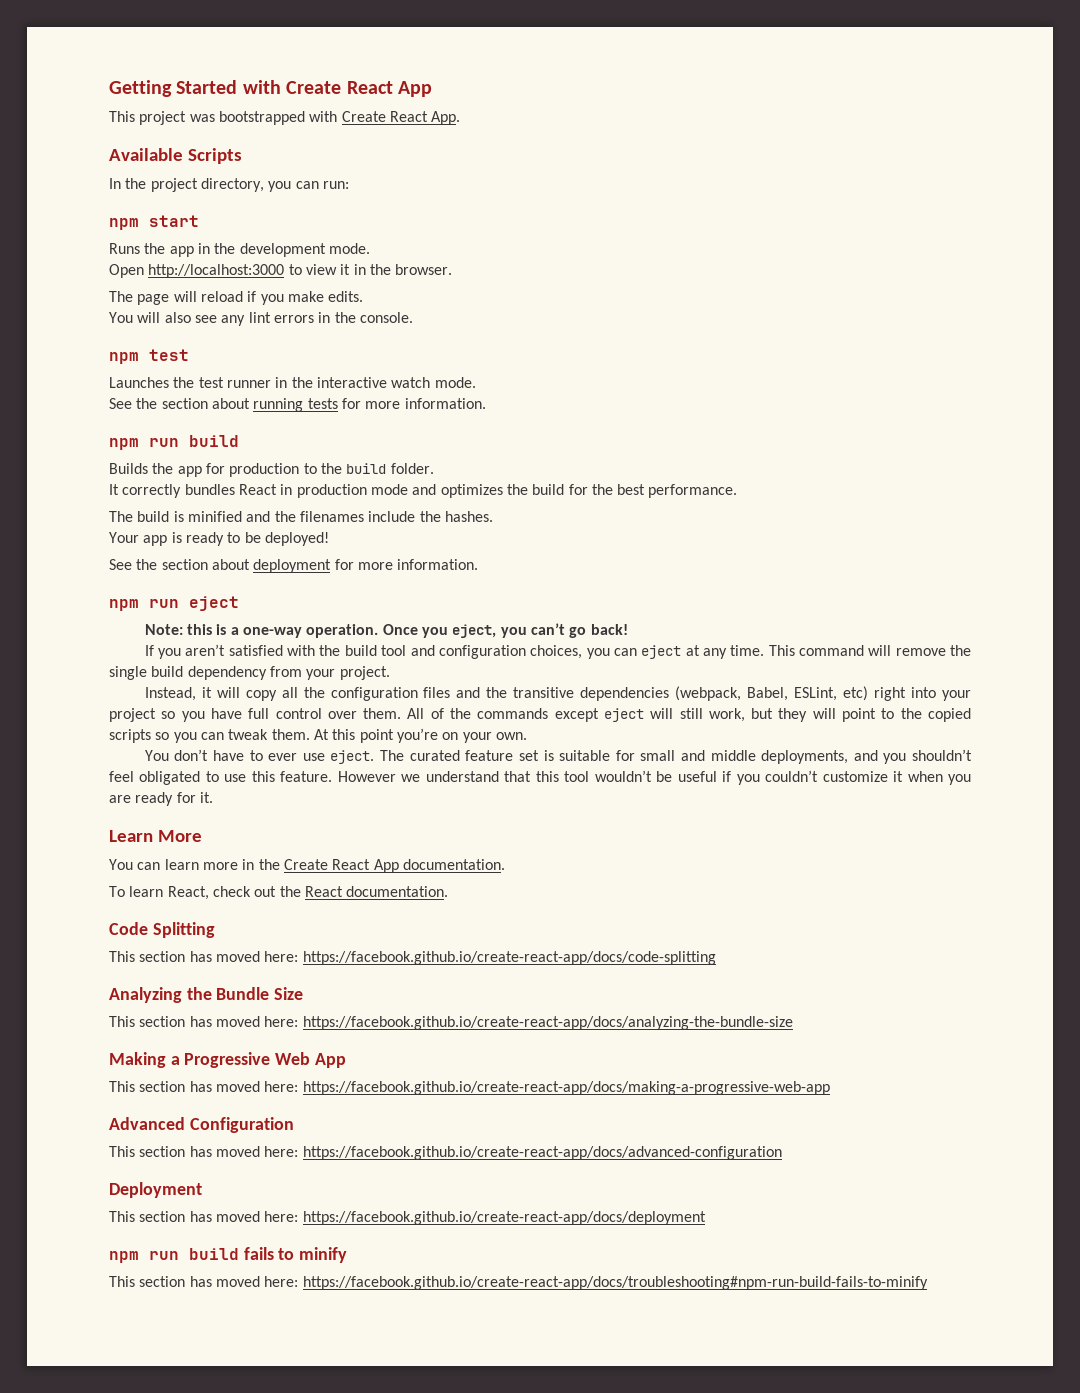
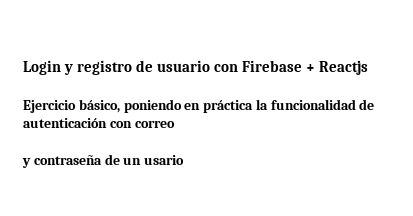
[109,80,432,97] [109,111,461,125] [109,148,242,164] [109,178,349,192] [109,215,199,230] [109,243,370,257] [109,264,453,278] [109,291,364,305] [109,312,413,326] [109,349,189,364] [109,377,476,388] [109,398,486,412] [109,435,239,450] [109,463,434,477] [109,484,738,498] [109,511,493,522] [109,532,329,546] [109,559,479,573] [109,596,239,611] [144,623,628,638] [144,644,971,659] [109,666,390,680] [144,686,971,701] [109,708,972,722] [109,728,527,743] [144,749,972,764] [109,770,972,785] [109,792,213,806] [109,830,202,842] [109,859,505,873] [109,886,449,900] [109,922,215,938] [109,951,716,965] [109,987,304,1003] [109,1016,793,1030] [109,1052,346,1068] [109,1081,830,1095] [109,1117,294,1133] [109,1146,782,1160] [109,1182,202,1198] [109,1211,706,1225] [109,1247,348,1263] [109,1276,928,1290] Getting Started with Create React App // This project was bootstrapped with Create React App. // Available Scripts // In the project directory, you can run: // npm start // Runs the app in the development mode. // Open http://localhost:3000 to view it in the browser. // The page will reload if you make edits. // You will also see any lint errors in the console. // npm test // Launches the test runner in the interactive watch mode. // See the section about running tests for more information. // npm run build // Builds the app for production to the build folder. // It correctly bundles React in production mode and optimizes the build for the best performance. // The build is minified and the filenames include the hashes. // Your app is ready to be deployed! // See the section about deployment for more information. // npm run eject // Note: this is a one-way operation. Once you eject, you can’t go back! // If you aren’t satisfied with the build tool and configuration choices, you can eject at any time. This command will remove the single build dependency from your project. // Instead, it will copy all the configuration files and the transitive dependencies (webpack, Babel, ESLint, etc) right into your project so you have full control over them. All of the commands except eject will still work, but they will point to the copied scripts so you can tweak them. At this point you’re on your own. // You don’t have to ever use eject. The curated feature set is suitable for small and middle deployments, and you shouldn’t feel obligated to use this feature. However we understand that this tool wouldn’t be useful if you couldn’t customize it when you are ready for it. // Learn More // You can learn more in the Create React App documentation. // To learn React, check out the React documentation. // Code Splitting // This section has moved here: https://facebook.github.io/create-react-app/docs/code-splitting // Analyzing the Bundle Size // This section has moved here: https://facebook.github.io/create-react-app/docs/analyzing-the-bundle-size // Making a Progressive Web App // This section has moved here: https://facebook.github.io/create-react-app/docs/making-a-progressive-web-app // Advanced Configuration // This section has moved here: https://facebook.github.io/create-react-app/docs/advanced-configuration // Deployment // This section has moved here: https://facebook.github.io/create-react-app/docs/deployment // npm run build fails to minify // This section has moved here: https://facebook.github.io/create-react-app/docs/troubleshooting#npm-run-build-fails-to-minify -> [23,60,369,75] [23,99,375,113] [23,118,175,128] [22,154,185,168] Login y registro de usuario con Firebase + Reactjs // Ejercicio básico, poniendo en práctica la funcionalidad de autenticación con correo // y contraseña de un usario

